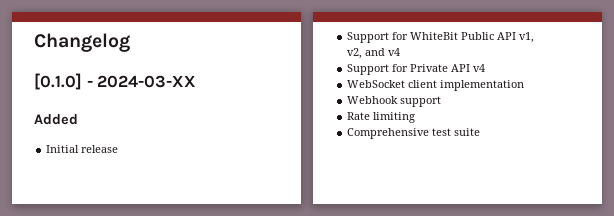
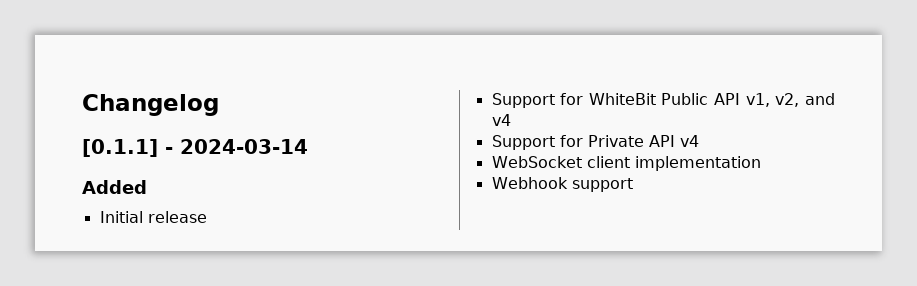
[34,73,197,90] [0.1.0] - 2024-03-XX -> [82,139,308,157] [0.1.1] - 2024-03-14
[347,112,416,123] [347,128,481,139] // Rate limiting // Comprehensive test suite -> (633, 185) none

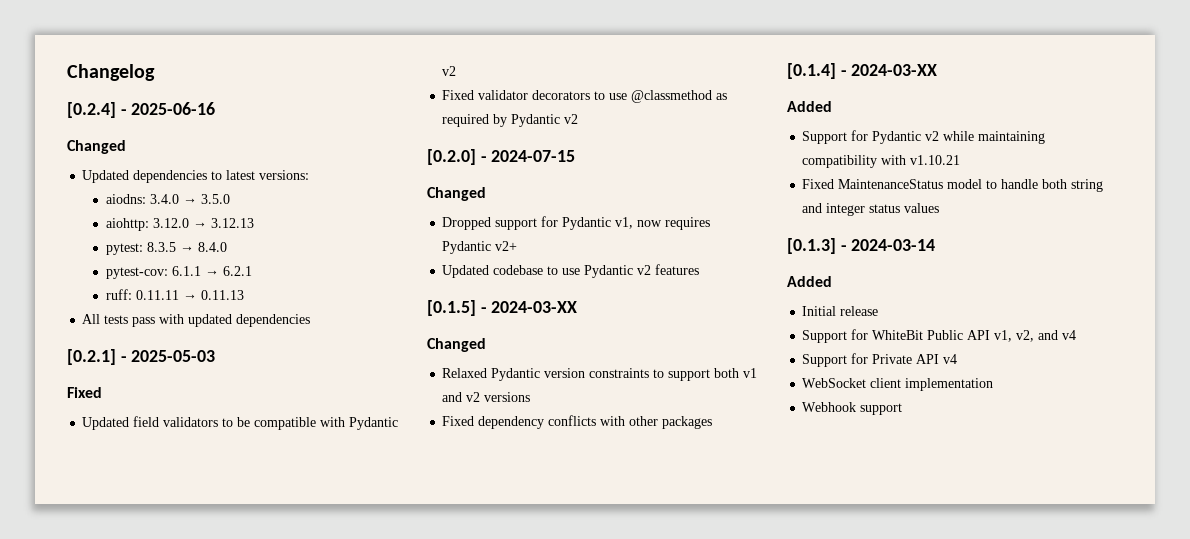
[82,139,158,157] [0.1.1] -> [67,102,216,118] [67,140,126,154] [82,170,310,183] [106,194,231,204] [106,218,255,231] [106,242,228,255] [106,266,253,279] [106,289,245,300] [82,314,311,327] [67,349,216,365] [67,387,102,398] [82,416,399,430] [442,66,457,76] [442,90,728,103] [442,114,579,127] [427,149,576,165] [427,187,486,201] [442,216,711,230] [442,241,518,254] [442,264,700,278] [427,300,578,316] [427,338,486,352] [442,368,758,381] [442,392,531,402] [442,415,713,429] [787,63,938,79] [787,101,832,112] [802,130,1046,144] [802,155,961,168] [802,179,1104,192] [802,203,940,216] [787,238,836,254] [0.2.4] - 2025-06-16 // Changed // Updated dependencies to latest versions: // aiodns: 3.4.0 → 3.5.0 // aiohttp: 3.12.0 → 3.12.13 // pytest: 8.3.5 → 8.4.0 // pytest-cov: 6.1.1 → 6.2.1 // ruff: 0.11.11 → 0.11.13 // All tests pass with updated dependencies // [0.2.1] - 2025-05-03 // Fixed // Updated field validators to be compatible with Pydantic v2 // Fixed validator decorators to use @classmethod as required by Pydantic v2 // [0.2.0] - 2024-07-15 // Changed // Dropped support for Pydantic v1, now requires Pydantic v2+ // Updated codebase to use Pydantic v2 features // [0.1.5] - 2024-03-XX // Changed // Relaxed Pydantic version constraints to support both v1 and v2 versions // Fixed dependency conflicts with other packages // [0.1.4] - 2024-03-XX // Added // Support for Pydantic v2 while maintaining compatibility with v1.10.21 // Fixed MaintenanceStatus model to handle both string and integer status values // [0.1.3]

